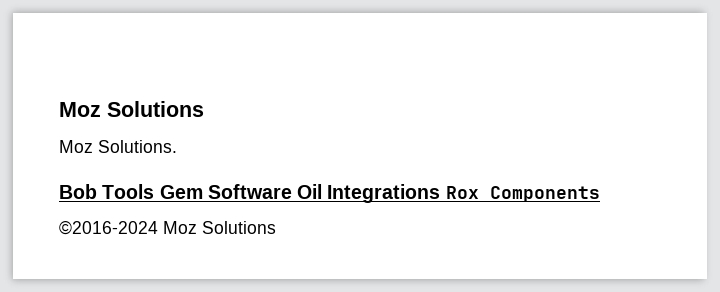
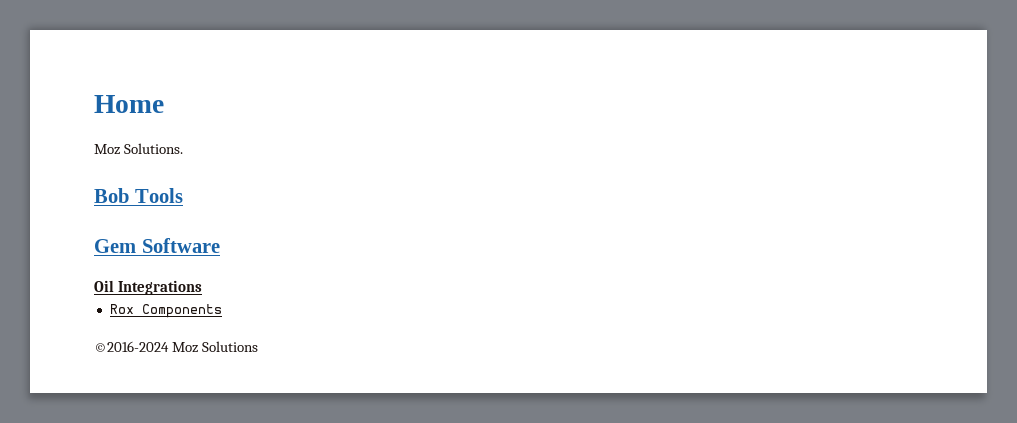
[59,101,204,117] Moz Solutions -> [94,95,164,113] Home
(155, 191) none -> (183, 195) //
(292, 191) none -> (220, 245) //
(441, 193) none -> (202, 287) //

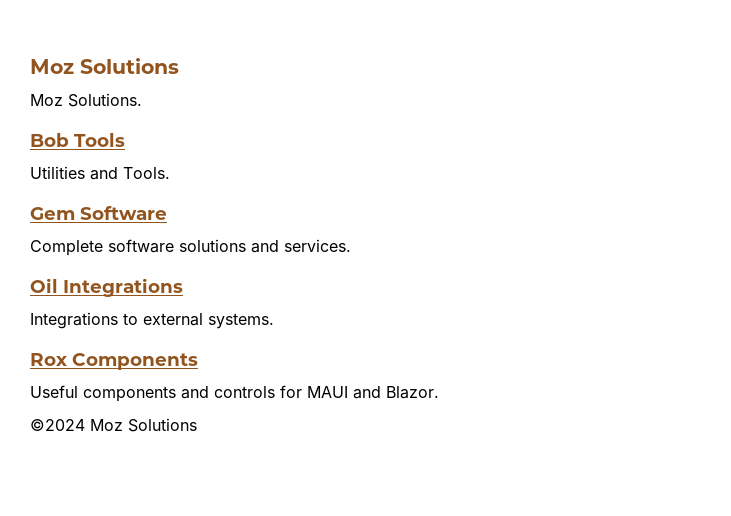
[94,95,164,113] Home -> [30,58,179,74] Moz Solutions
(183, 195) none -> [30,166,170,180] // Utilities and Tools.
[94,280,202,295] [109,304,222,318] [94,341,169,352] Oil Integrations // Rox Components // ©2016-2024 -> [30,239,351,256] [30,278,183,297] [30,312,274,329] [30,353,198,370] [30,385,439,402] [30,419,85,431] Complete software solutions and services. // Oil Integrations // Integrations to external systems. // Rox Components // Useful components and controls for MAUI and Blazor. // ©2024

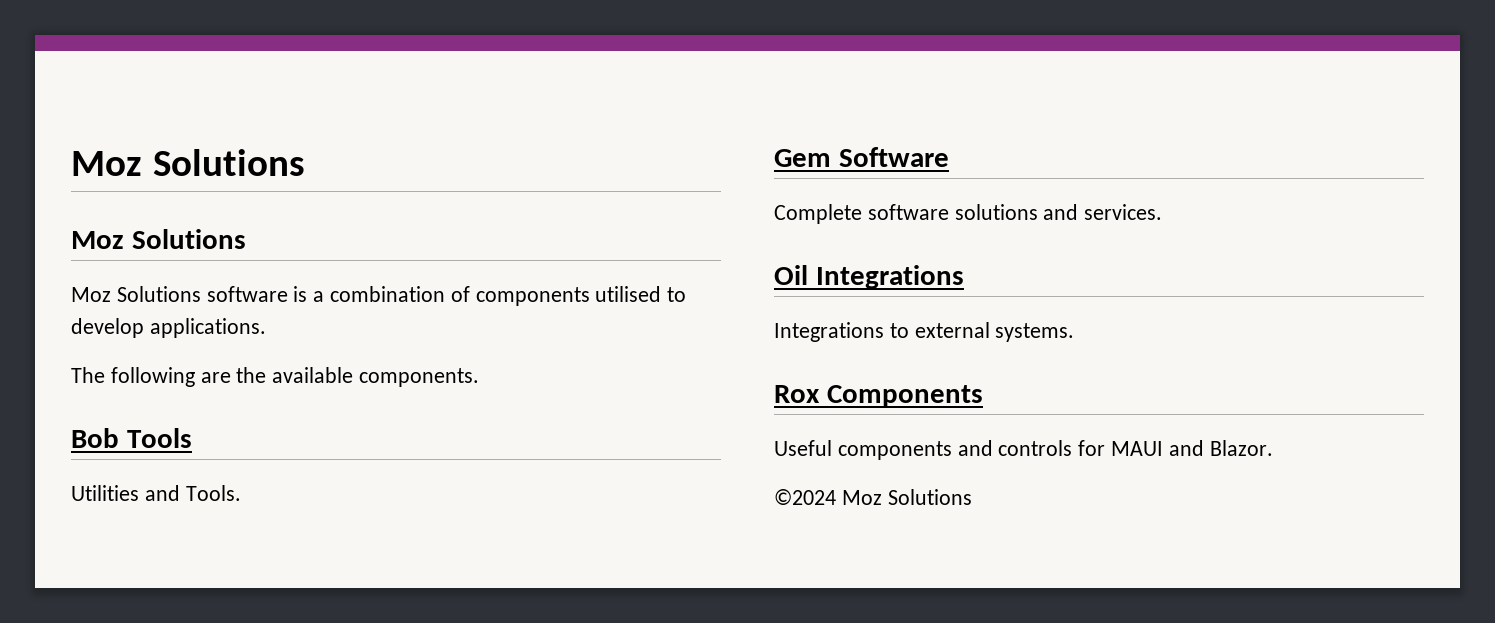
[30,58,179,74] [30,93,142,107] Moz Solutions // Moz Solutions. -> [71,149,305,176] [71,229,246,249] [71,286,687,306] [71,318,266,338] [71,367,480,387] Moz Solutions // Moz Solutions // Moz Solutions software is a combination of components utilised to develop applications. // The following are the available components.

